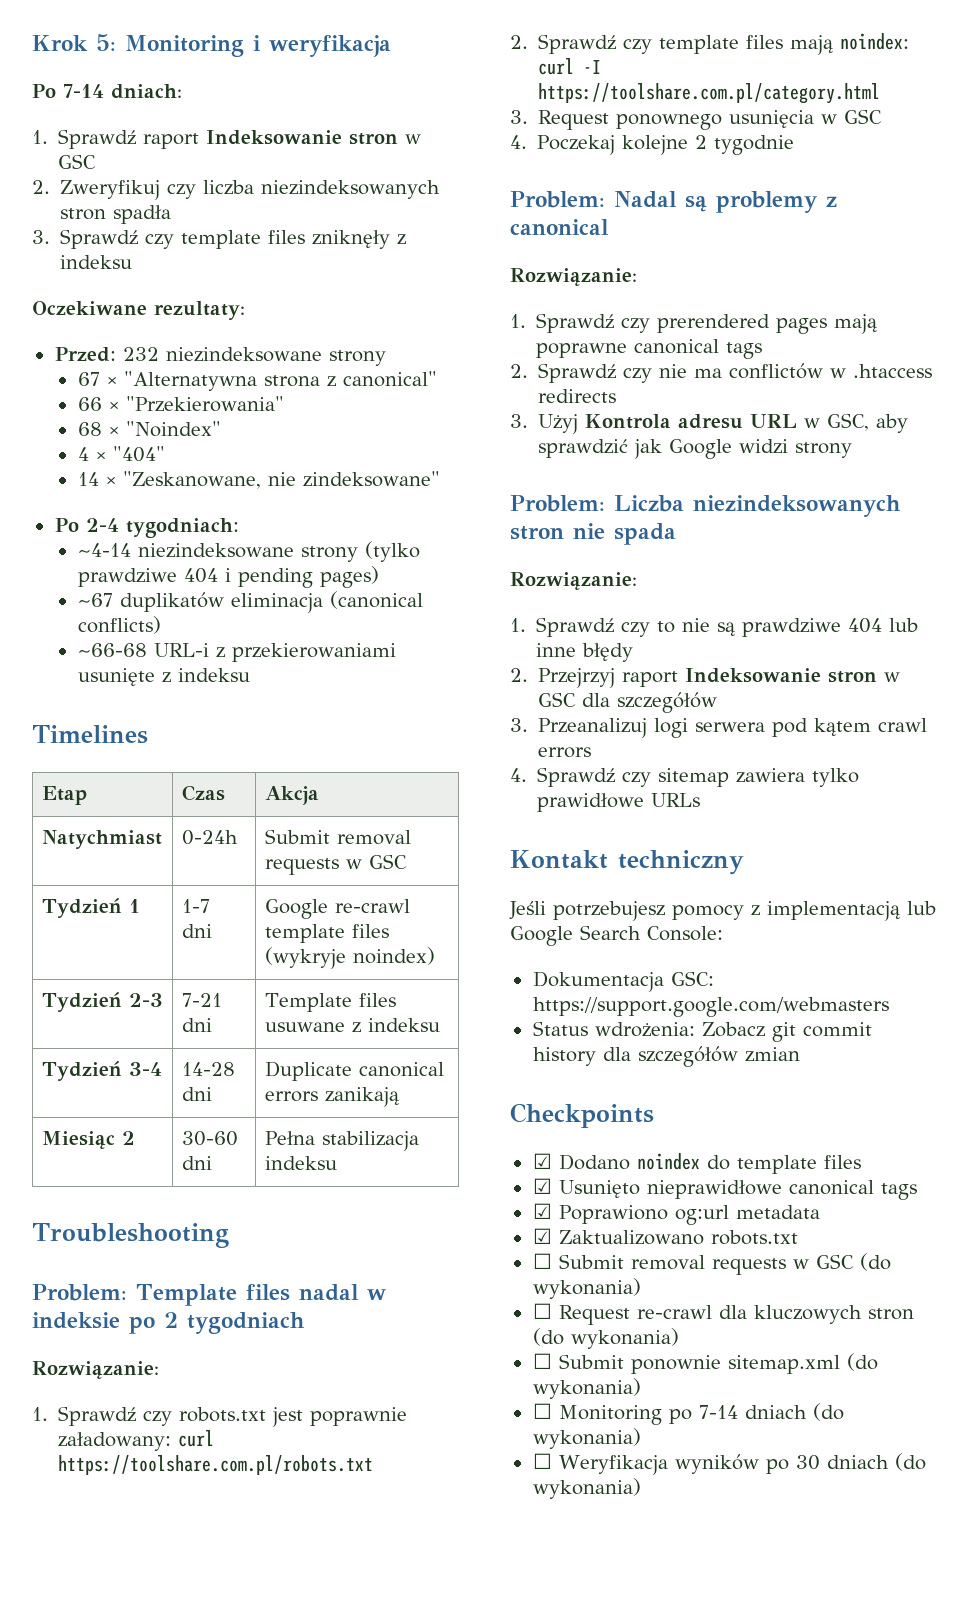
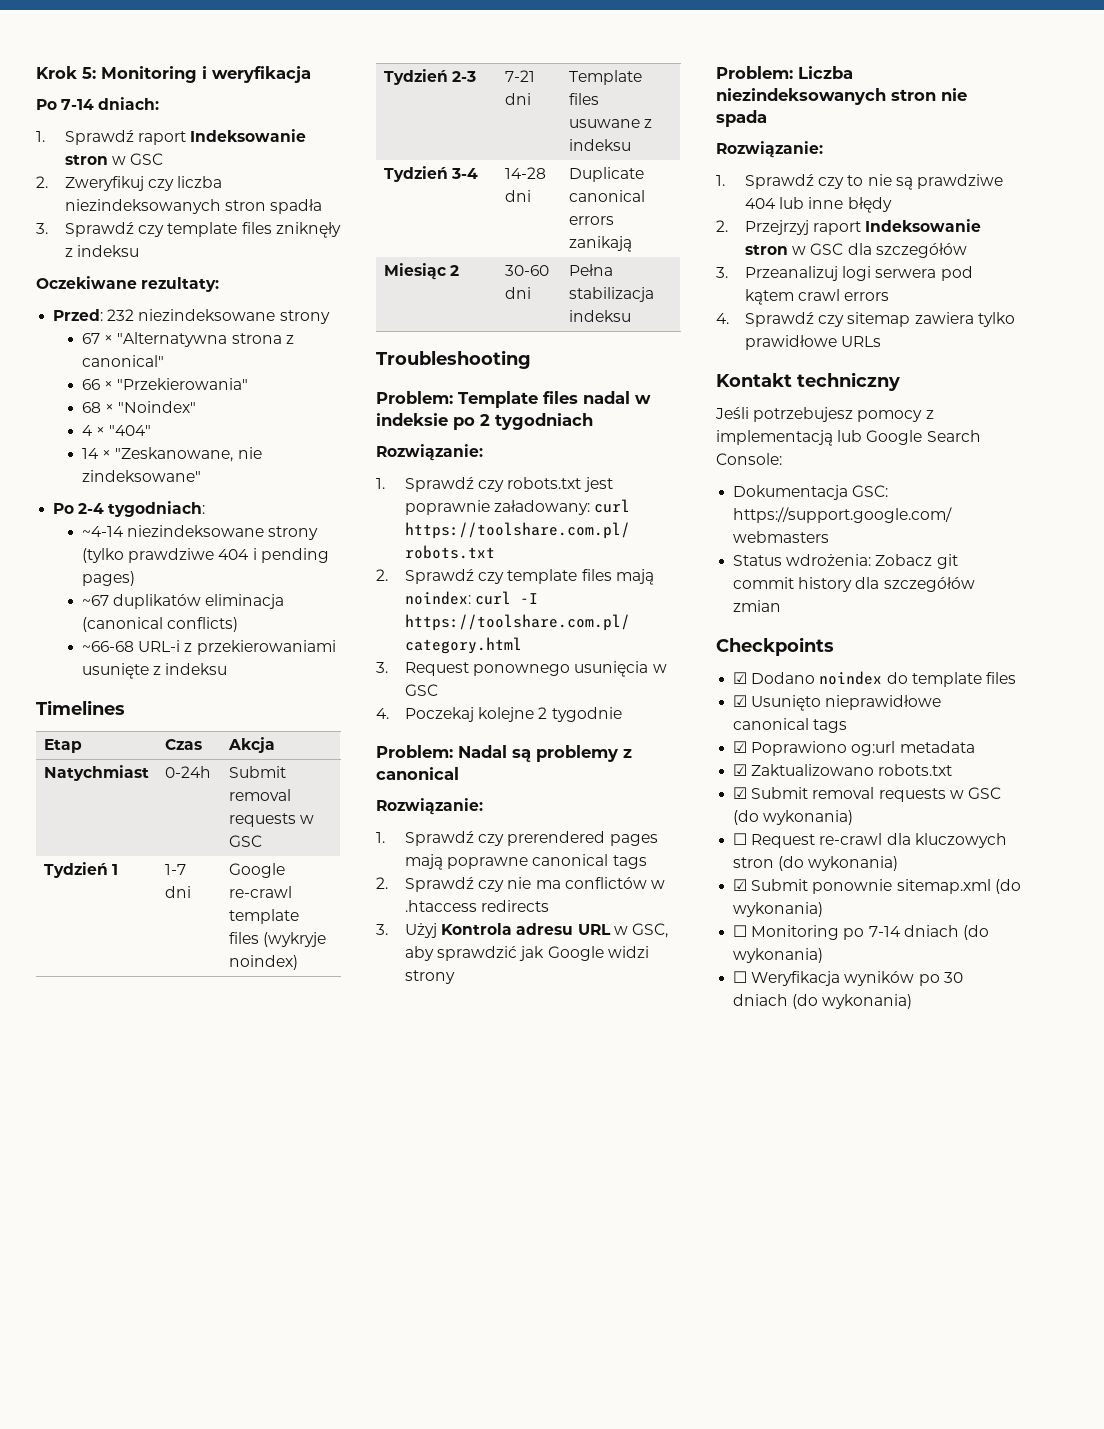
[532,1253,552,1269] ☐ -> [733,787,748,799] ☑
[532,1353,552,1369] ☐ -> [733,879,748,891] ☑

